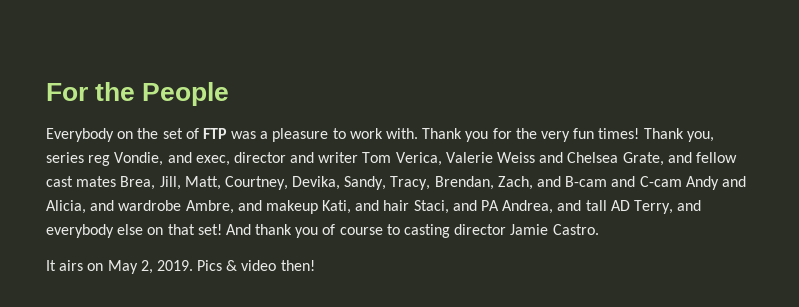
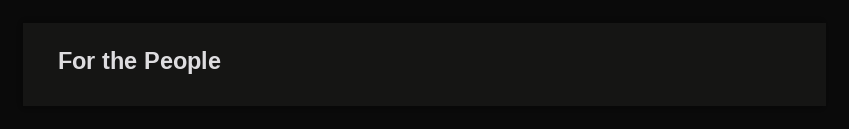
[46,128,714,142] [46,152,737,166] [46,176,746,190] [46,200,702,214] [46,224,599,238] [46,260,315,274] // Everybody on the set of FTP was a pleasure to work with. Thank you for the very fun times! Thank you, series reg Vondie, and exec, director and writer Tom Verica, Valerie Weiss and Chelsea Grate, and fellow cast mates Brea, Jill, Matt, Courtney, Devika, Sandy, Tracy, Brendan, Zach, and B-cam and C-cam Andy and Alicia, and wardrobe Ambre, and makeup Kati, and hair Staci, and PA Andrea, and tall AD Terry, and everybody else on that set! And thank you of course to casting director Jamie Castro. // It airs on May 2, 2019. Pics & video then! -> (221, 62) none

